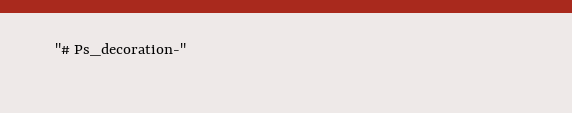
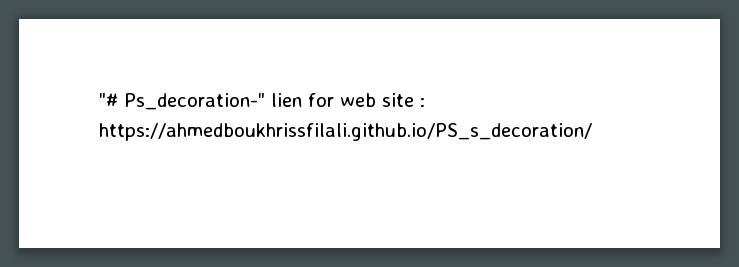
(187, 49) none -> [271,93,425,107] [99,123,592,141] lien for web site : https://ahmedboukhrissfilali.github.io/PS_s_decoration/

